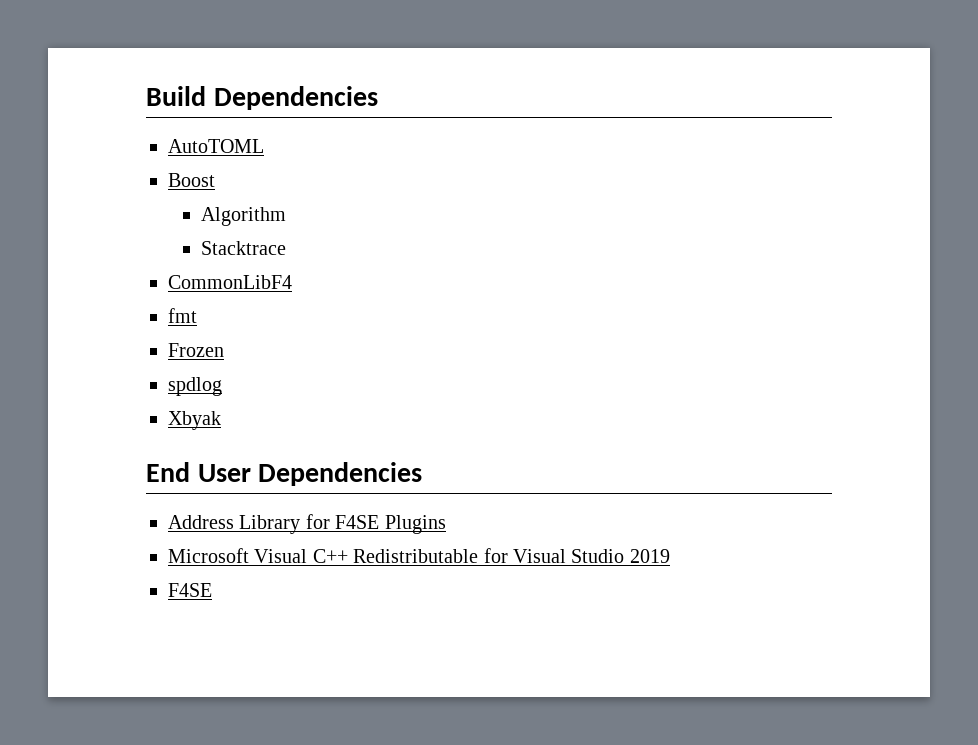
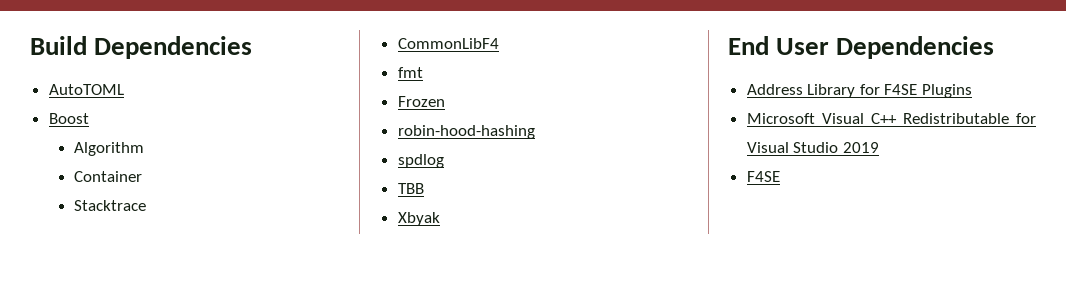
(287, 216) none -> [74,171,143,182] // Container
(224, 350) none -> [397,125,535,139] // robin-hood-hashing
(222, 386) none -> [397,183,424,194] // TBB

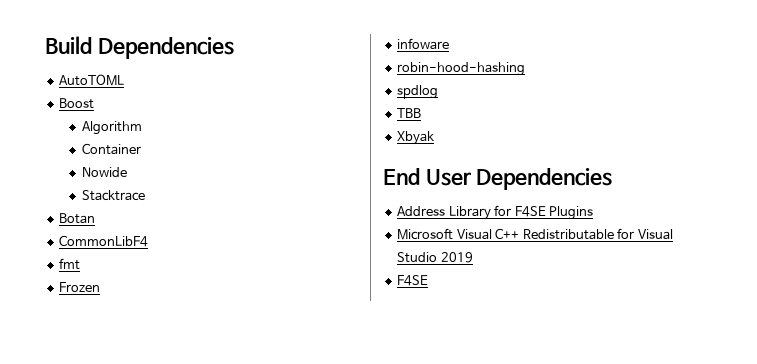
(143, 176) none -> [81,167,127,177] // Nowide
(147, 205) none -> [59,213,96,224] // Botan
(445, 101) none -> [397,38,450,50] // infoware

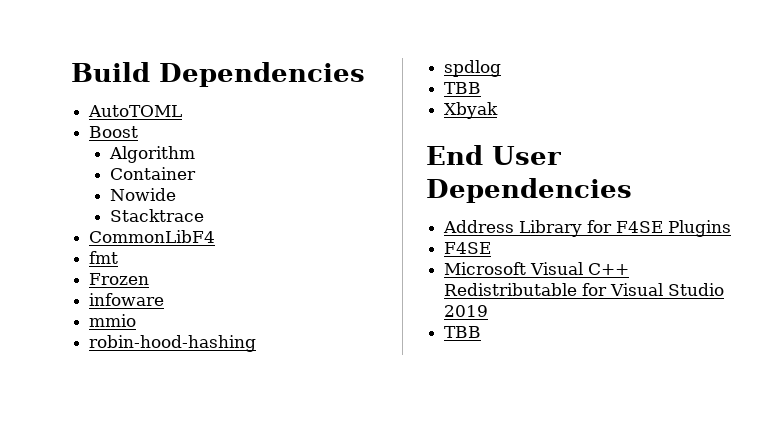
[59,213,96,224] // Botan -> (204, 215) none
(450, 44) none -> [89,314,137,327] // mmio
(594, 213) none -> [444,242,492,254] // F4SE
[397,275,429,286] F4SE -> [444,326,482,338] TBB

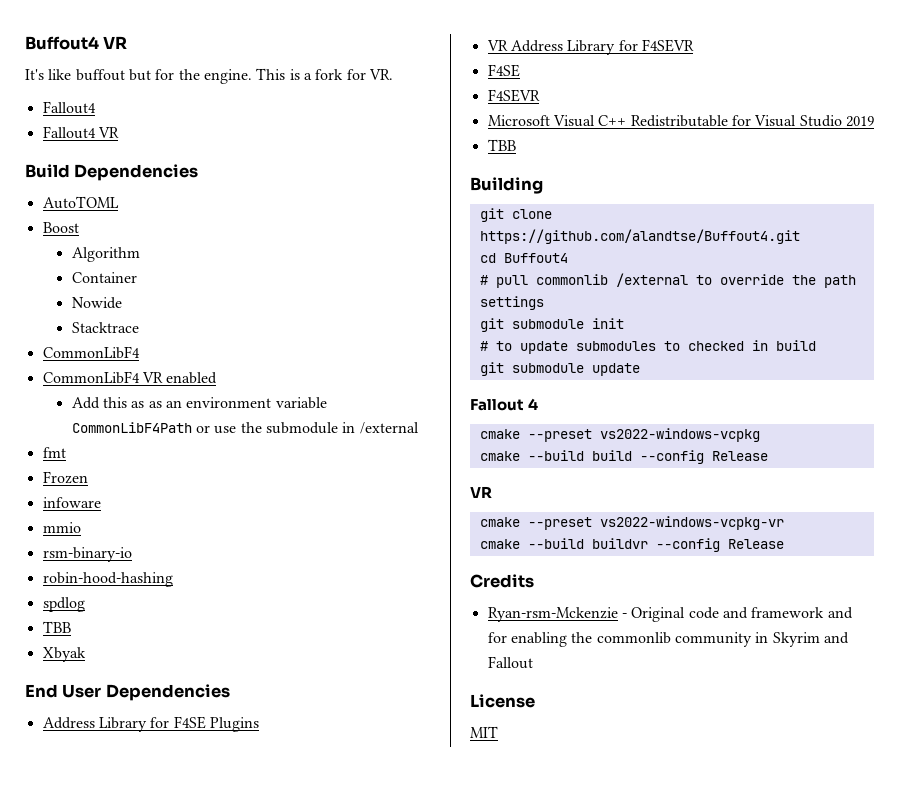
(71, 72) none -> [25,36,128,50] [25,68,393,84] [42,101,96,114] [42,126,119,139] Buffout4 VR // It's like buffout but for the engine. This is a fork for VR. // Fallout4 // Fallout4 VR //
(216, 236) none -> [42,371,218,384] [71,397,327,409] [71,422,419,434] // CommonLibF4 VR enabled // Add this as as an environment variable CommonLibF4Path or use the submodule in /external
(137, 320) none -> [42,547,132,562] // rsm-binary-io
[444,242,492,254] // F4SE -> [486,39,694,55] [487,64,520,77] [487,89,540,102] // VR Address Library for F4SEVR // F4SE // F4SEVR
(482, 332) none -> [470,177,543,194] [479,208,552,222] [479,229,800,244] [479,253,568,263] [479,273,856,288] [479,296,544,310] [479,318,624,332] [479,340,816,354] [479,362,640,376] [470,398,539,411] [479,428,760,442] [479,450,768,464] [470,486,492,498] [479,516,784,530] [479,538,784,552] [470,574,534,588] [487,607,853,622] [487,632,849,647] [487,656,533,669] [470,694,535,708] [470,726,498,738] // Building // git clone https://github.com/alandtse/Buffout4.git // cd Buffout4 // # pull commonlib /external to override the path settings // git submodule init // # to update submodules to checked in build // git submodule update // Fallout 4 // cmake --preset vs2022-windows-vcpkg // cmake --build build --config Release // VR // cmake --preset vs2022-windows-vcpkg-vr // cmake --build buildvr --config Release // Credits // Ryan-rsm-Mckenzie - Original code and framework and for enabling the commonlib community in Skyrim and Fallout // License // MIT

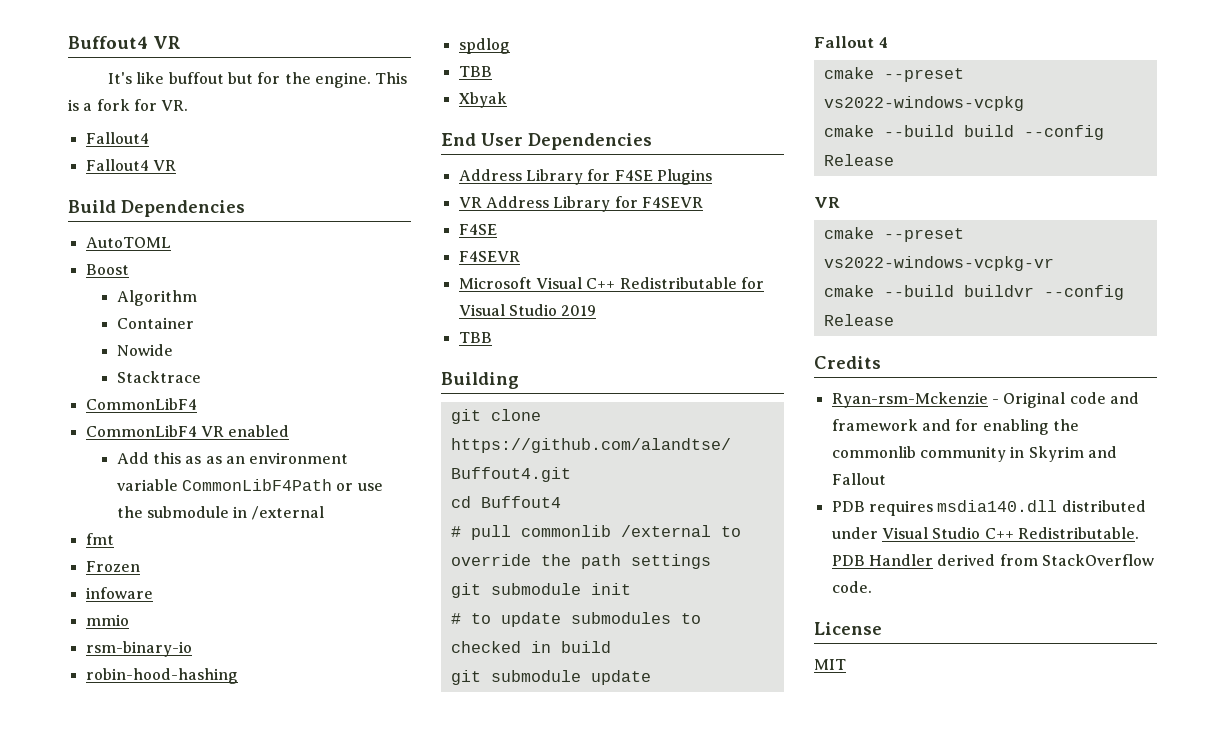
(533, 662) none -> [831,500,1146,516] [831,527,1139,539] [831,554,1154,566] [831,581,872,593] // PDB requires msdia140.dll distributed under Visual Studio C++ Redistributable. PDB Handler derived from StackOverflow code.

